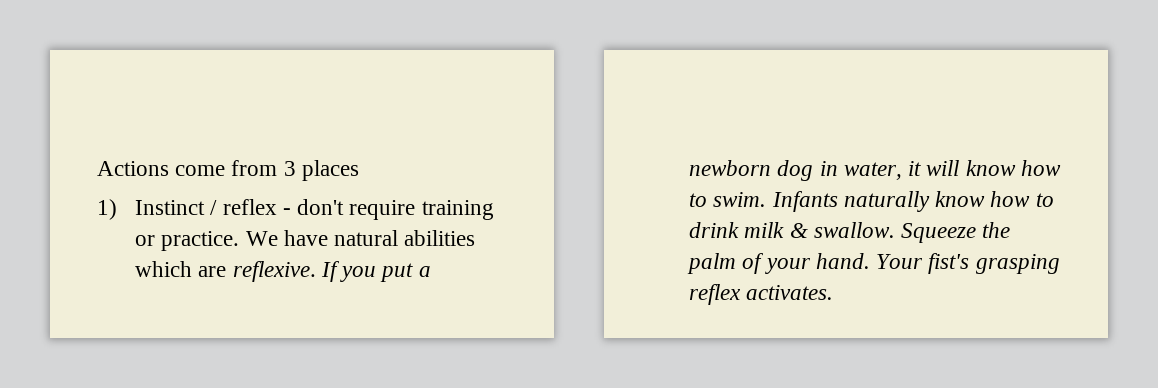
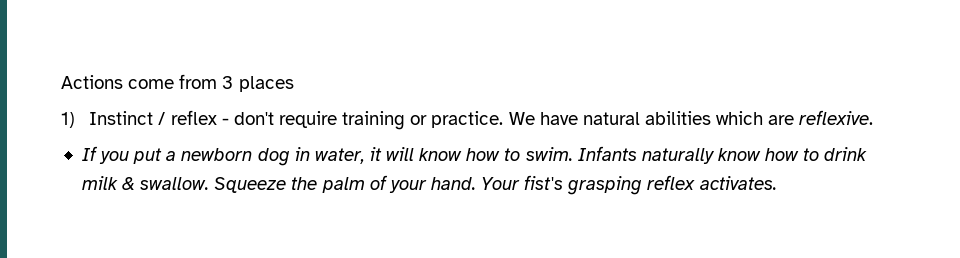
(316, 271) none -> (874, 117) //

